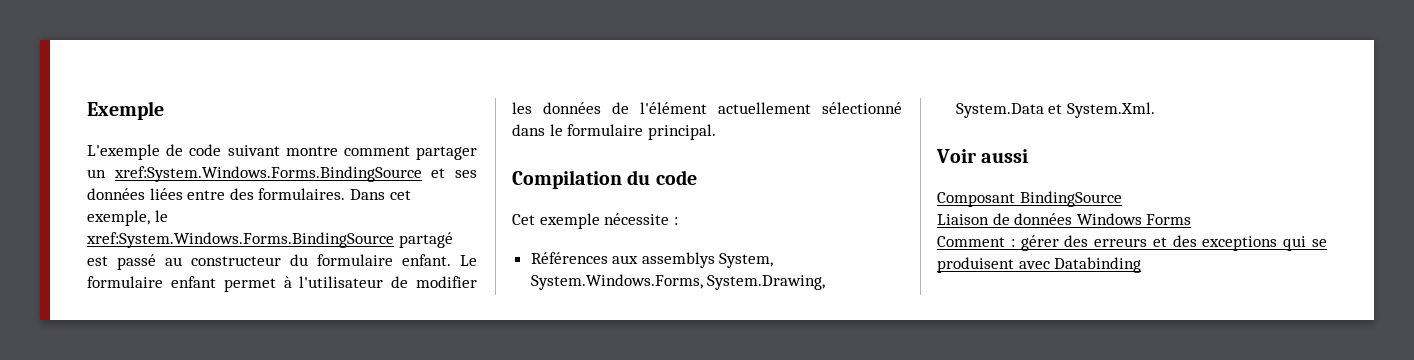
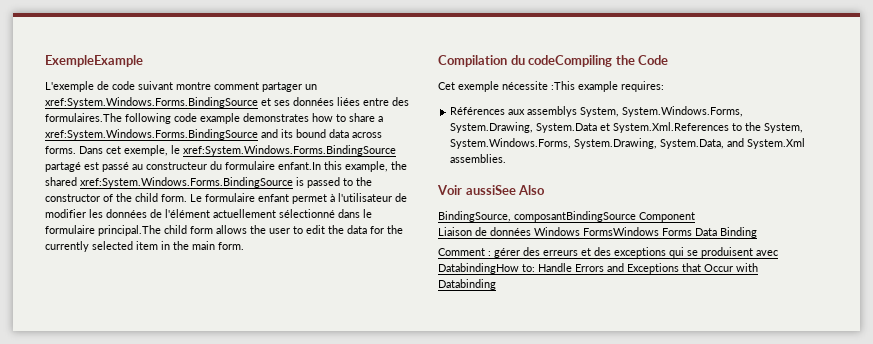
[87,101,164,120] Exemple -> [45,55,143,67] ExempleExample
[258,188,346,200] formulaires. -> [45,113,383,124] [45,129,382,140] [45,146,76,154] formulaires.The following code example demonstrates how to share a xref:System.Windows.Forms.BindingSource and its bound data across forms.
[402,254,451,266] enfant. -> [278,161,407,172] [45,177,372,188] [45,193,187,202] enfant.In this example, the shared xref:System.Windows.Forms.BindingSource is passed to the constructor of the child form.
[647,124,716,140] principal. -> [98,225,403,236] [45,241,244,252] principal.The child form allows the user to edit the data for the currently selected item in the main form.
[655,170,697,185] code -> [528,55,669,67] codeCompiling the Code
[673,217,678,225] : -> [551,81,664,92] :This example requires:
[1066,102,1155,118] [936,149,1029,163] [937,191,1122,207] System.Xml. // Voir aussi // Composant BindingSource -> [613,122,804,133] [450,138,806,149] [450,154,507,163] [437,185,546,195] [438,211,695,222] System.Xml.References to the System, System.Windows.Forms, System.Drawing, System.Data, and System.Xml assemblies. // Voir aussiSee Also // BindingSource, composantBindingSource Component
(1142, 219) none -> [583,227,659,236] FormsWindows
(1192, 219) none -> [695,227,757,238] Data Binding
(1050, 265) none -> [438,263,758,274] DatabindingHow to: Handle Errors and Exceptions that Occur with

